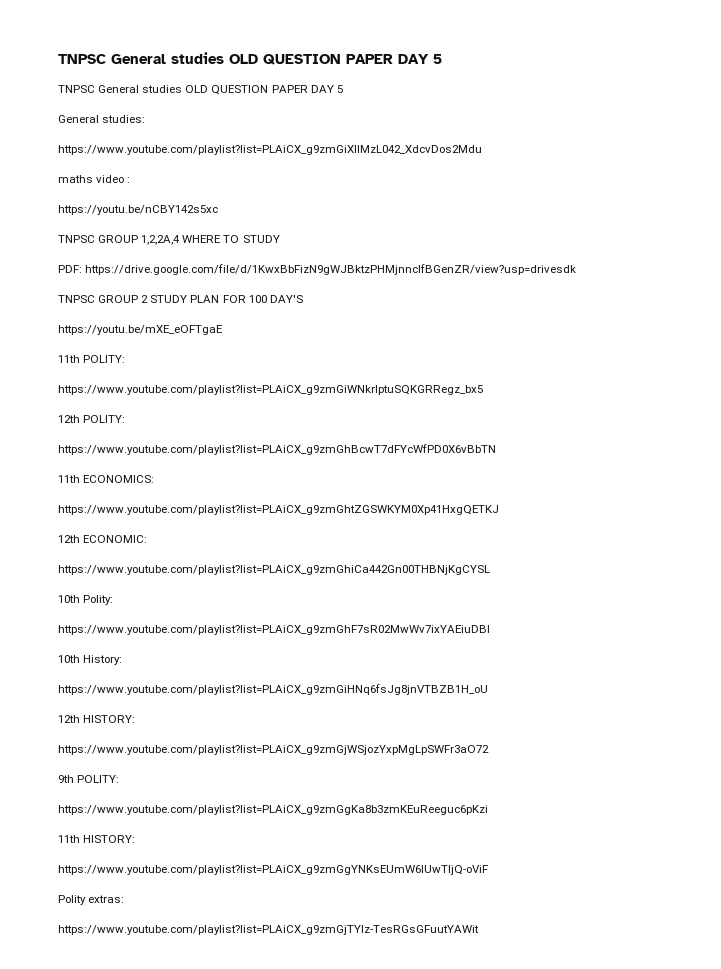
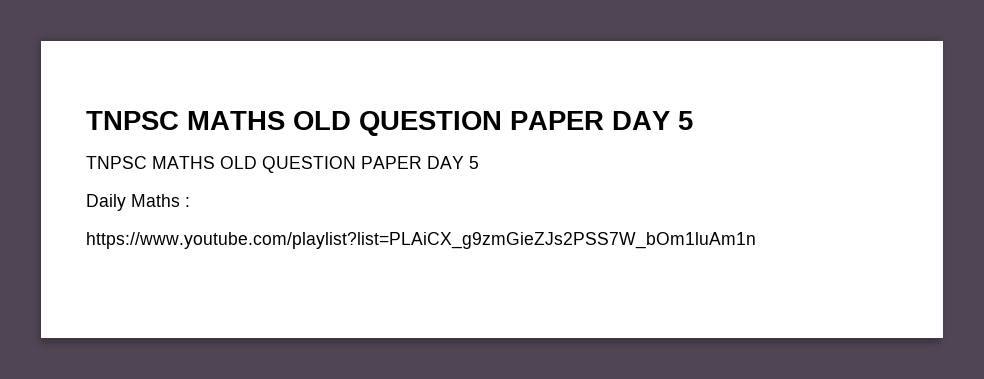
[58,52,224,64] TNPSC General studies -> [86,111,285,130] TNPSC MATHS
[98,85,343,95] [58,115,146,123] [58,145,482,155] [58,175,131,183] [58,205,218,215] [58,235,280,245] [58,264,577,275] [58,295,303,303] [58,325,223,335] [58,355,126,363] [58,385,483,395] [58,415,126,423] [58,444,496,455] [58,475,155,483] [58,505,499,515] [58,535,148,543] [58,565,490,575] [58,595,114,605] [58,625,490,635] [58,655,123,665] [58,684,488,695] [58,715,136,723] [58,745,489,755] [58,775,120,783] [58,805,488,815] [58,835,136,843] [58,865,488,875] [58,895,125,905] [58,925,479,935] General studies OLD QUESTION PAPER DAY 5 // General studies: // https://www.youtube.com/playlist?list=PLAiCX_g9zmGiXIIMzL042_XdcvDos2Mdu // maths video : // https://youtu.be/nCBY142s5xc // TNPSC GROUP 1,2,2A,4 WHERE TO STUDY // PDF: https://drive.google.com/file/d/1KwxBbFizN9gWJBktzPHMjnnclfBGenZR/view?usp=drivesdk // TNPSC GROUP 2 STUDY PLAN FOR 100 DAY'S // https://youtu.be/mXE_eOFTgaE // 11th POLITY: // https://www.youtube.com/playlist?list=PLAiCX_g9zmGiWNkrIptuSQKGRRegz_bx5 // 12th POLITY: // https://www.youtube.com/playlist?list=PLAiCX_g9zmGhBcwT7dFYcWfPD0X6vBbTN // 11th ECONOMICS: // https://www.youtube.com/playlist?list=PLAiCX_g9zmGhtZGSWKYM0Xp41HxgQETKJ // 12th ECONOMIC: // https://www.youtube.com/playlist?list=PLAiCX_g9zmGhiCa442Gn00THBNjKgCYSL // 10th Polity: // https://www.youtube.com/playlist?list=PLAiCX_g9zmGhF7sR02MwWv7ixYAEiuDBl // 10th History: // https://www.youtube.com/playlist?list=PLAiCX_g9zmGiHNq6fsJg8jnVTBZB1H_oU // 12th HISTORY: // https://www.youtube.com/playlist?list=PLAiCX_g9zmGjWSjozYxpMgLpSWFr3aO72 // 9th POLITY: // https://www.youtube.com/playlist?list=PLAiCX_g9zmGgKa8b3zmKEuReeguc6pKzi // 11th HISTORY: // https://www.youtube.com/playlist?list=PLAiCX_g9zmGgYNKsEUmW6IUwTIjQ-oViF // Polity extras: // https://www.youtube.com/playlist?list=PLAiCX_g9zmGjTYlz-TesRGsGFuutYAWit -> [152,156,479,173] [86,194,190,211] [86,232,756,249] MATHS OLD QUESTION PAPER DAY 5 // Daily Maths : // https://www.youtube.com/playlist?list=PLAiCX_g9zmGieZJs2PSS7W_bOm1luAm1n

